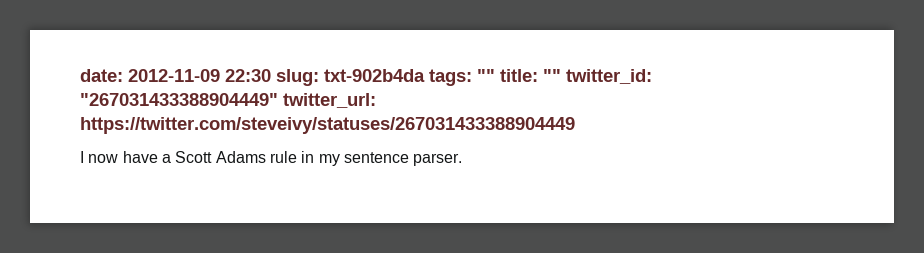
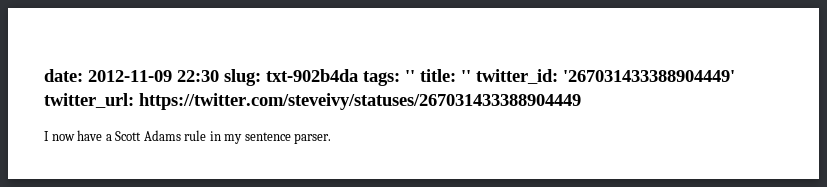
[477,69,652,84] [80,93,278,106] "" title: "" twitter_id: "267031433388904449" -> [405,69,735,84] '' title: '' twitter_id: '267031433388904449'

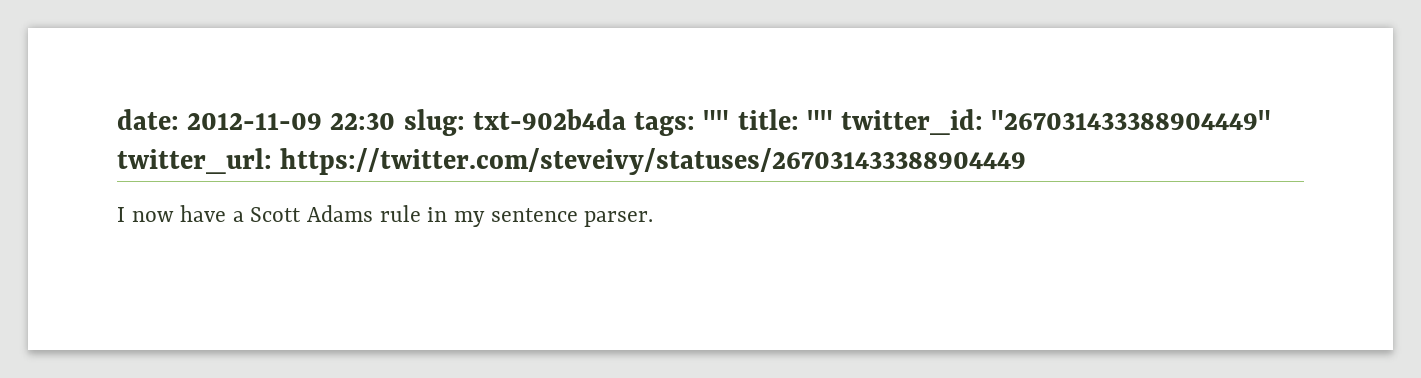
[405,69,735,84] '' title: '' twitter_id: '267031433388904449' -> [703,109,1272,135] "" title: "" twitter_id: "267031433388904449"

